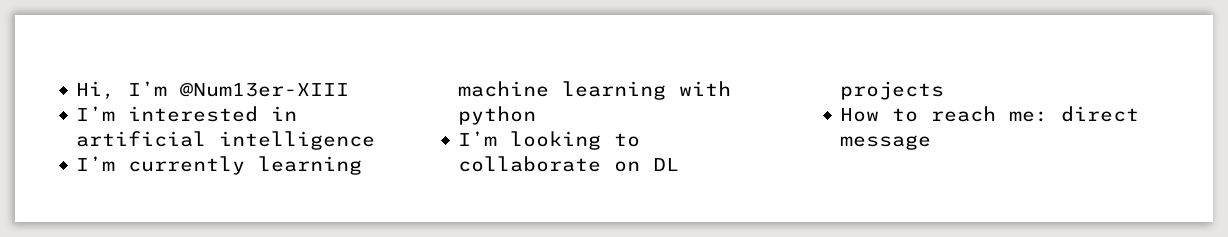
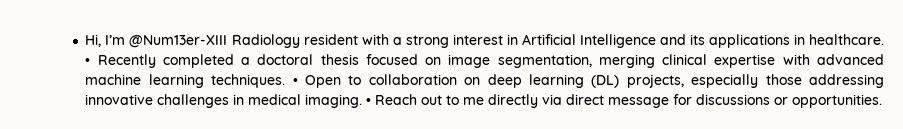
[76,106,298,122] [76,131,376,150] [76,156,363,175] [458,81,732,100] [458,106,537,125] [458,131,641,150] [458,156,680,172] [840,81,945,100] [840,106,1140,122] [840,135,932,150] // I’m interested in artificial intelligence // I’m currently learning machine learning with python // I’m looking to collaborate on DL projects // How to reach me: direct message -> [231,34,885,48] [85,54,885,68] [85,74,884,88] [85,94,883,108] Radiology resident with a strong interest in Artificial Intelligence and its applications in healthcare. • Recently completed a doctoral thesis focused on image segmentation, merging clinical expertise with advanced machine learning techniques. • Open to collaboration on deep learning (DL) projects, especially those addressing innovative challenges in medical imaging. • Reach out to me directly via direct message for discussions or opportunities.

